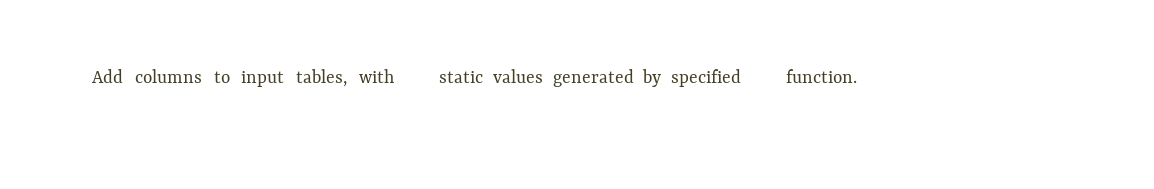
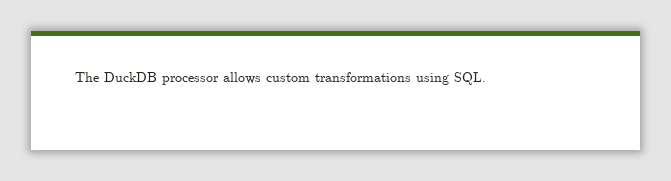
[92,69,857,87] Add columns to input tables, with static values generated by specified function. -> [75,72,486,85] The DuckDB processor allows custom transformations using SQL.

